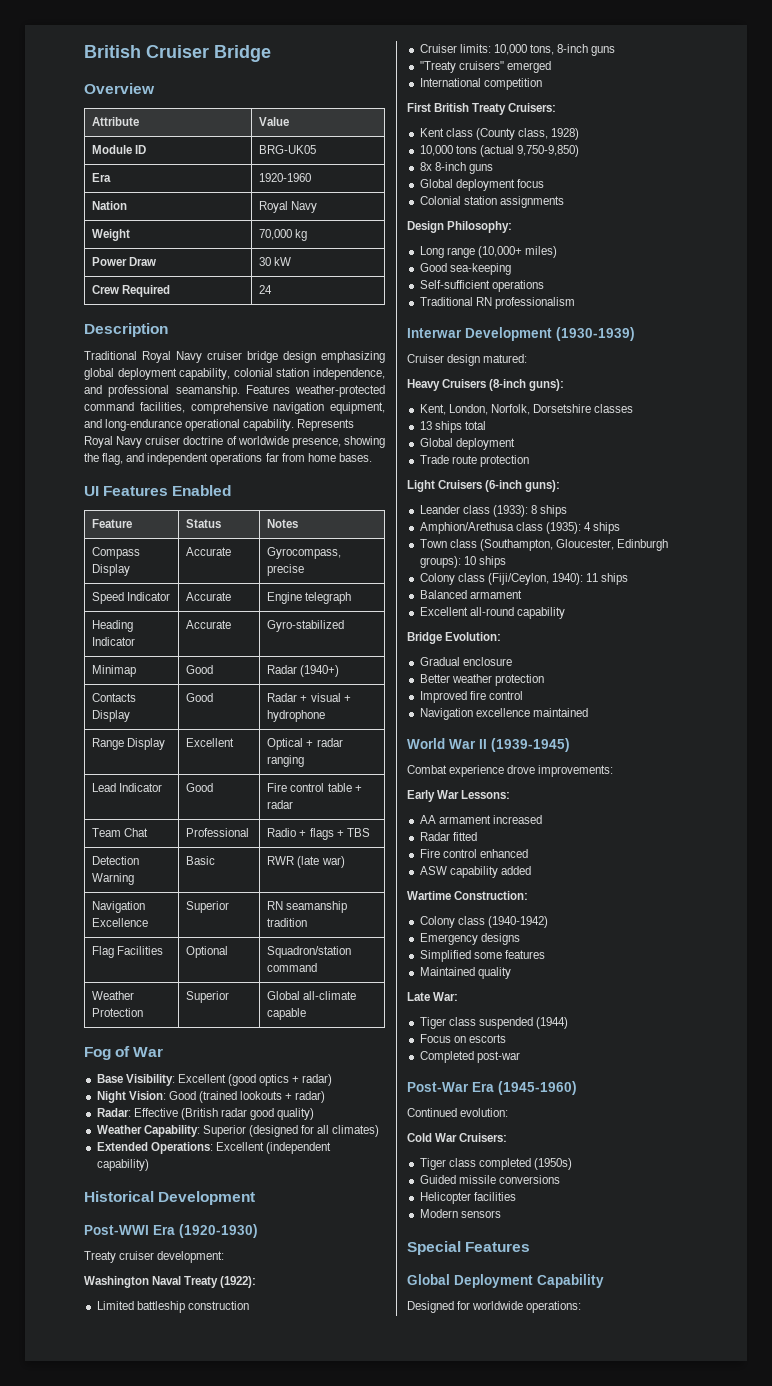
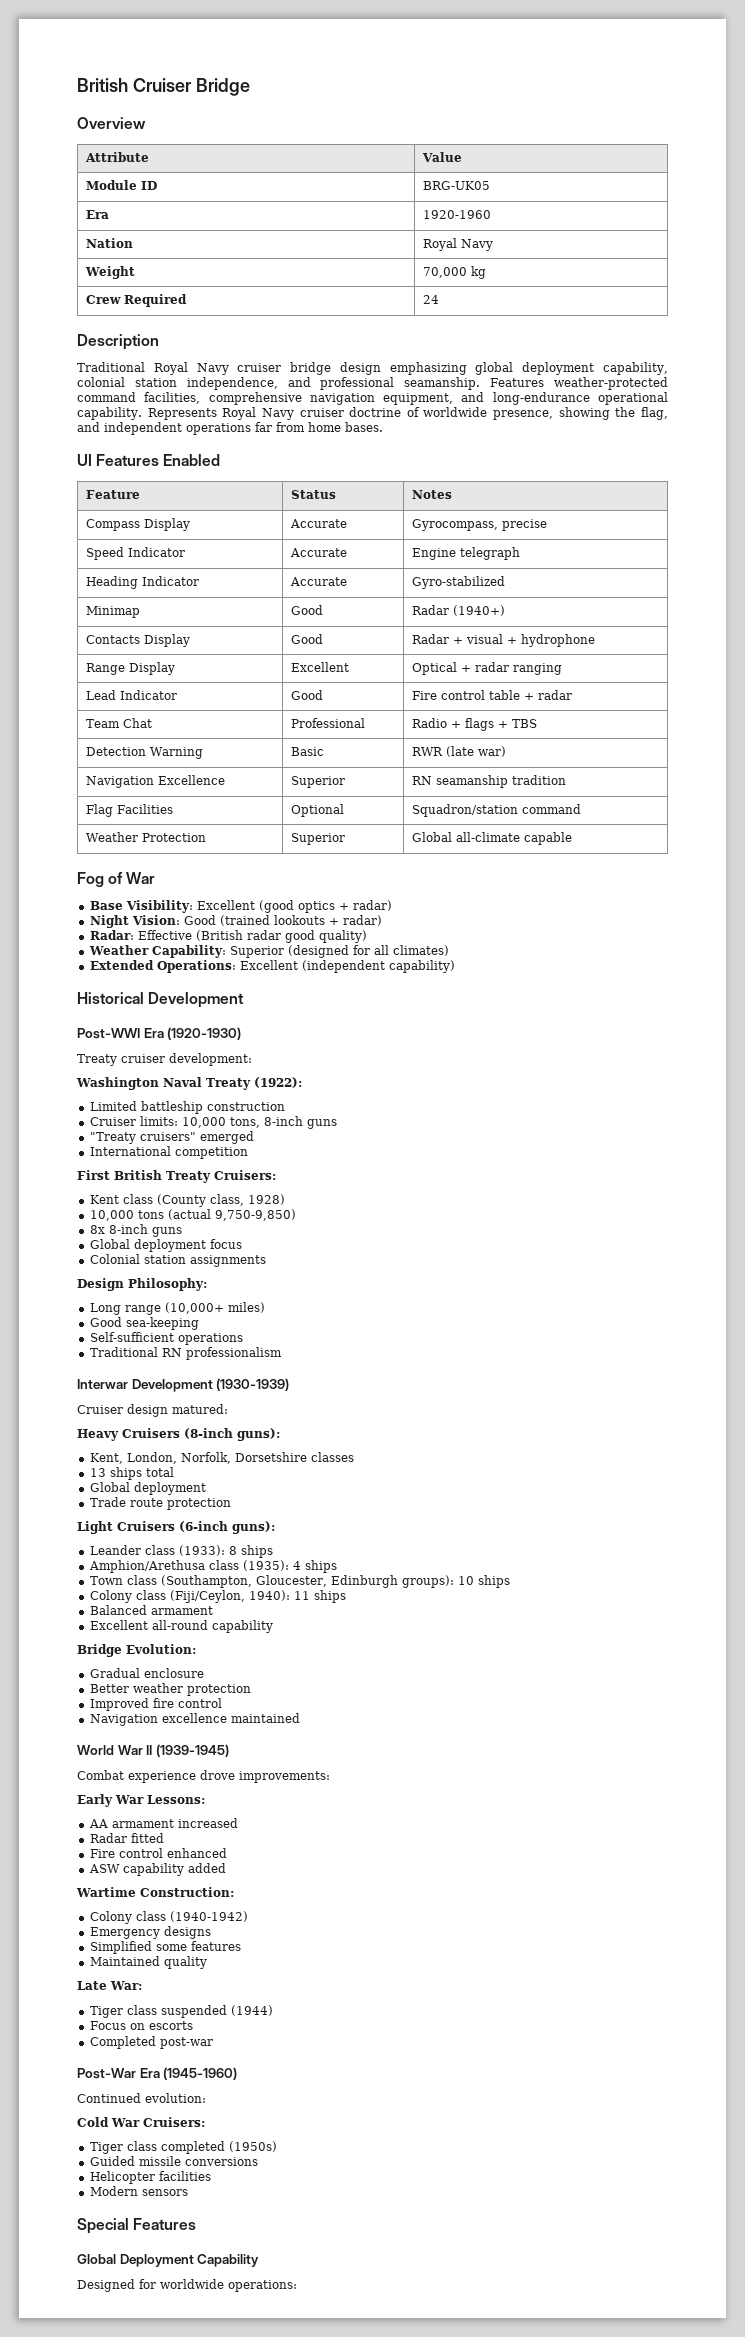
[92,257,157,266] [259,257,292,266] // Power Draw | 30 kW -> (487, 272) none

